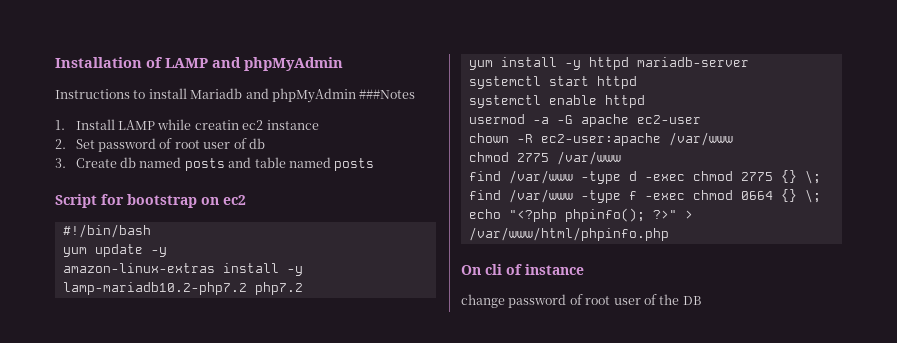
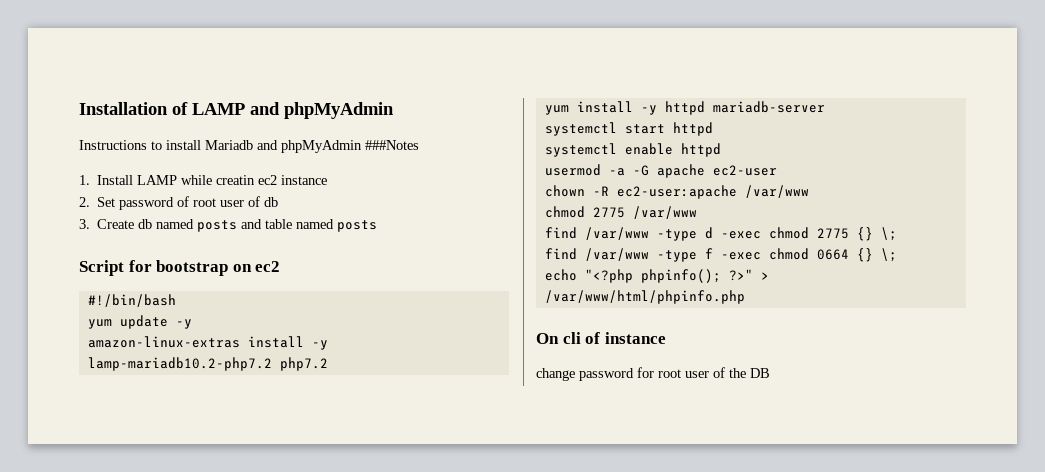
[569,294,583,305] of -> [637,367,654,378] for

